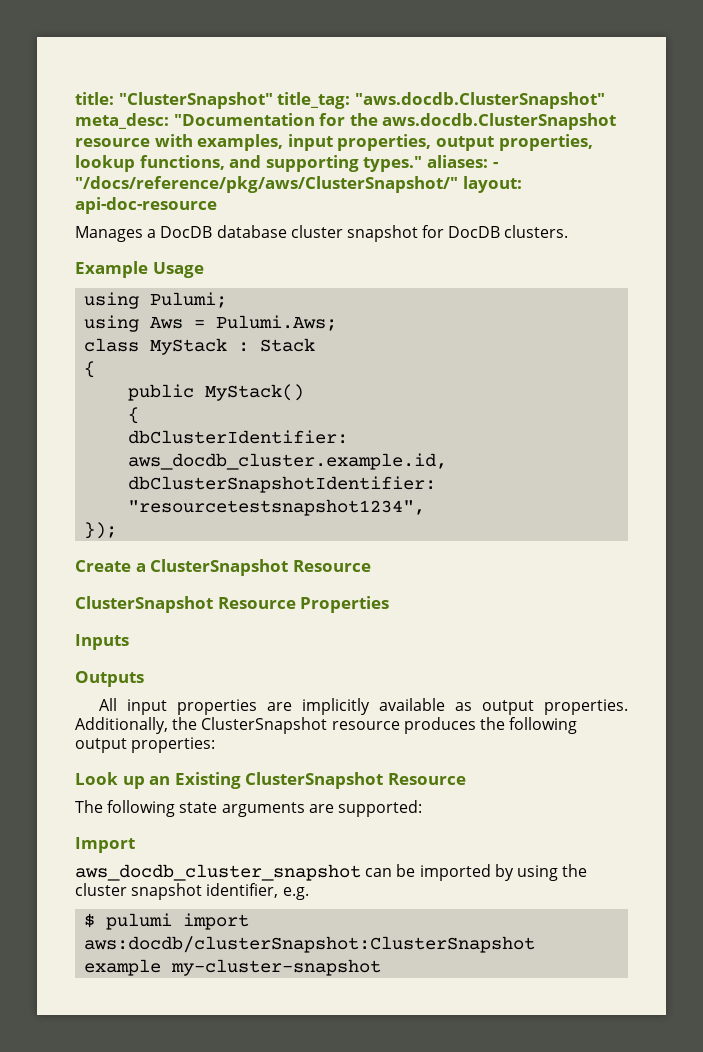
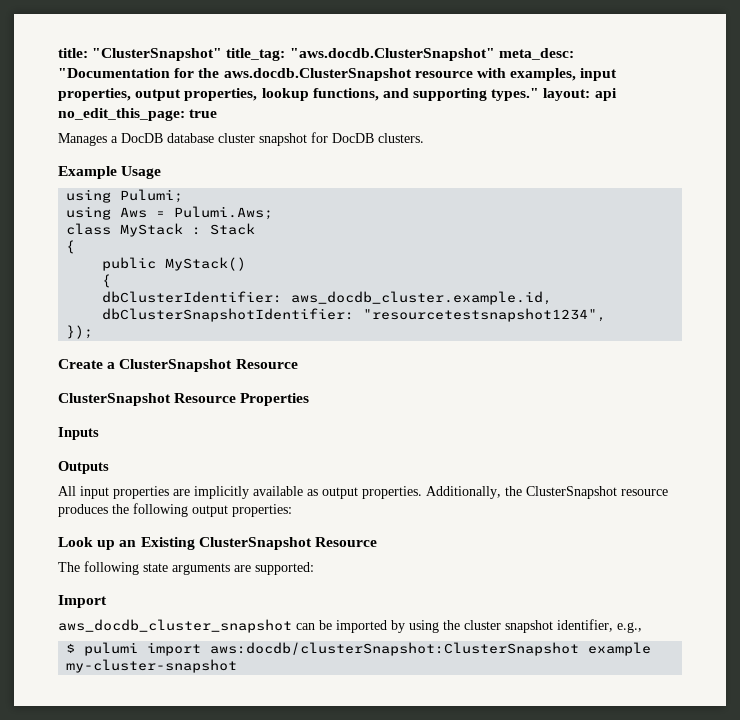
[426,155,498,168] [75,176,522,193] [75,197,217,214] aliases: - "/docs/reference/pkg/aws/ClusterSnapshot/" layout: api-doc-resource -> [543,88,617,101] [58,108,218,121] layout: api no_edit_this_page: true
[282,887,309,900] e.g. -> [617,622,642,633] e.g.,

